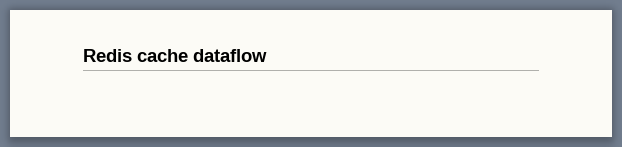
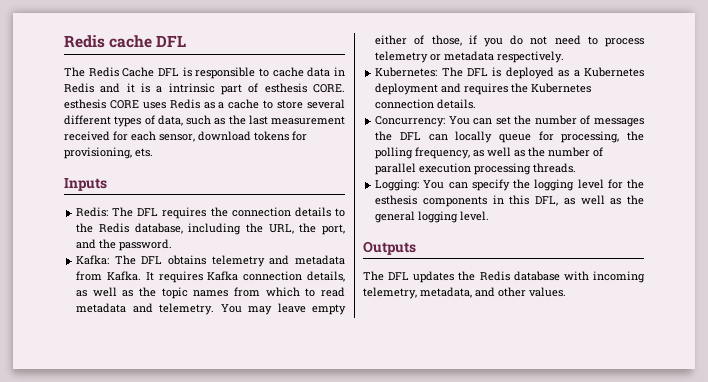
[193,49,267,62] dataflow -> [156,35,187,47] [64,67,345,79] [64,83,345,95] [64,99,345,109] [64,115,345,127] [64,131,307,142] [64,147,153,159] [64,178,107,191] [76,207,345,219] [76,223,345,235] [76,239,173,251] [76,255,345,267] [76,271,345,283] [76,287,345,299] [76,303,346,315] [375,35,644,47] [375,51,565,63] [375,67,644,79] [375,83,592,95] [375,99,477,109] [375,115,644,127] [375,131,644,143] [375,147,604,159] [375,163,577,175] [375,179,644,191] [375,195,644,207] [375,211,490,223] [363,241,416,255] [363,271,645,283] [363,287,566,299] DFL // The Redis Cache DFL is responsible to cache data in Redis and it is a intrinsic part of esthesis CORE. esthesis CORE uses Redis as a cache to store several different types of data, such as the last measurement received for each sensor, download tokens for provisioning, ets. // Inputs // Redis: The DFL requires the connection details to the Redis database, including the URL, the port, and the password. // Kafka: The DFL obtains telemetry and metadata from Kafka. It requires Kafka connection details, as well as the topic names from which to read metadata and telemetry. You may leave empty either of those, if you do not need to process telemetry or metadata respectively. // Kubernetes: The DFL is deployed as a Kubernetes deployment and requires the Kubernetes connection details. // Concurrency: You can set the number of messages the DFL can locally queue for processing, the polling frequency, as well as the number of parallel execution processing threads. // Logging: You can specify the logging level for the esthesis components in this DFL, as well as the general logging level. // Outputs // The DFL updates the Redis database with incoming telemetry, metadata, and other values.

